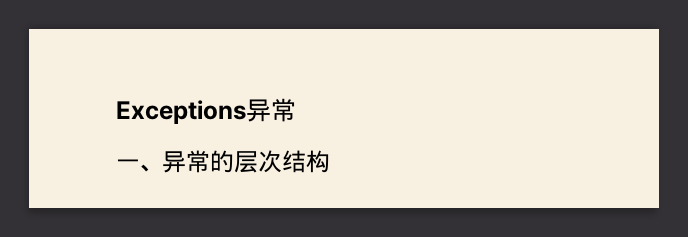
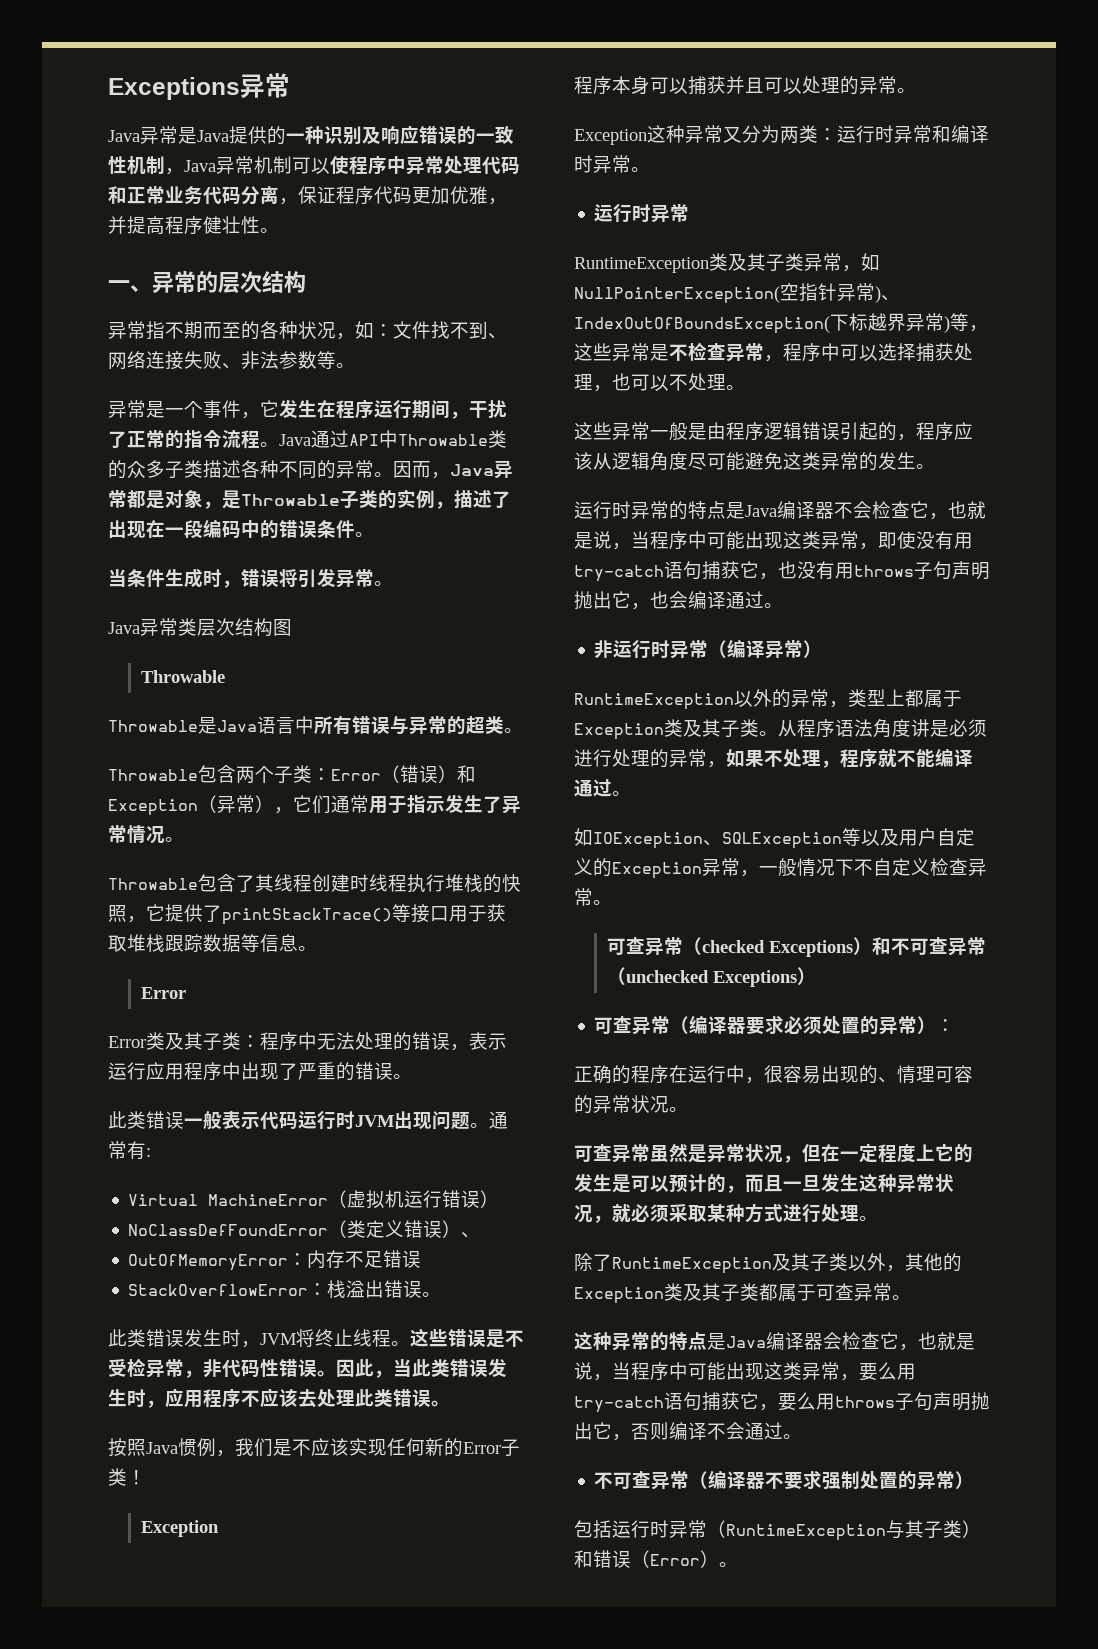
(296, 110) none -> [108,125,514,145] [108,156,520,175] [108,186,507,205] [108,216,279,235] // Java异常是Java提供的一种识别及响应错误的一致性机制，Java异常机制可以使程序中异常处理代码和正常业务代码分离，保证程序代码更加优雅，并提高程序健壮性。
(330, 161) none -> [108,321,507,340] [108,351,355,370] [108,399,507,419] [108,429,507,449] [108,460,513,479] [108,489,511,509] [108,519,374,539] [108,568,393,588] [108,618,292,637] [141,670,226,683] [108,716,523,735] [108,765,476,784] [108,794,521,816] [108,825,184,844] [108,874,521,893] [108,904,506,925] [108,934,317,952] [141,987,187,999] [108,1032,507,1051] [108,1062,412,1081] [108,1111,508,1130] [108,1141,151,1160] [128,1190,500,1209] [128,1220,481,1238] [128,1250,422,1271] [128,1280,442,1298] [108,1328,524,1348] [108,1358,507,1378] [108,1388,450,1408] [108,1438,520,1457] [108,1468,146,1486] [141,1520,220,1537] [574,76,916,95] [574,125,989,145] [574,155,650,173] [594,204,690,223] [574,253,880,273] [574,283,900,304] [574,313,988,334] [574,342,973,362] [574,373,745,392] [574,422,973,441] [574,452,935,471] [574,501,986,520] [574,531,973,550] [574,561,990,582] [574,591,783,610] [594,639,823,659] [574,689,962,710] [574,719,987,740] [574,748,973,768] [574,779,631,797] [574,828,975,849] [574,858,987,879] [574,888,612,906] [607,937,987,957] [607,967,817,987] [594,1015,956,1035] [574,1065,973,1084] [574,1095,688,1114] [574,1143,973,1163] [574,1173,954,1193] [574,1203,878,1223] [574,1253,962,1274] [574,1283,911,1304] [574,1331,975,1351] [574,1362,916,1381] [574,1392,990,1413] [574,1422,802,1441] [594,1470,975,1490] [574,1520,981,1541] [574,1550,738,1568] // 异常指不期而至的各种状况，如：文件找不到、网络连接失败、非法参数等。 // 异常是一个事件，它发生在程序运行期间，干扰了正常的指令流程。Java通过API中Throwable类的众多子类描述各种不同的异常。因而，Java异常都是对象，是Throwable子类的实例，描述了出现在一段编码中的错误条件。 // 当条件生成时，错误将引发异常。 // Java异常类层次结构图 // Throwable // Throwable是Java语言中所有错误与异常的超类。 // Throwable包含两个子类：Error（错误）和Exception（异常），它们通常用于指示发生了异常情况。 // Throwable包含了其线程创建时线程执行堆栈的快照，它提供了printStackTrace()等接口用于获取堆栈跟踪数据等信息。 // Error // Error类及其子类：程序中无法处理的错误，表示运行应用程序中出现了严重的错误。 // 此类错误一般表示代码运行时JVM出现问题。通常有: // Virtual MachineError（虚拟机运行错误） // NoClassDefFoundError（类定义错误）、 // OutOfMemoryError：内存不足错误 // StackOverflowError：栈溢出错误。 // 此类错误发生时，JVM将终止线程。这些错误是不受检异常，非代码性错误。因此，当此类错误发生时，应用程序不应该去处理此类错误。 // 按照Java惯例，我们是不应该实现任何新的Error子类！ // Exception // 程序本身可以捕获并且可以处理的异常。 // Exception这种异常又分为两类：运行时异常和编译时异常。 // 运行时异常 // RuntimeException类及其子类异常，如NullPointerException(空指针异常)、IndexOutOfBoundsException(下标越界异常)等，这些异常是不检查异常，程序中可以选择捕获处理，也可以不处理。 // 这些异常一般是由程序逻辑错误引起的，程序应该从逻辑角度尽可能避免这类异常的发生。 // 运行时异常的特点是Java编译器不会检查它，也就是说，当程序中可能出现这类异常，即使没有用try-catch语句捕获它，也没有用throws子句声明抛出它，也会编译通过。 // 非运行时异常（编译异常） // RuntimeException以外的异常，类型上都属于Exception类及其子类。从程序语法角度讲是必须进行处理的异常，如果不处理，程序就不能编译通过。 // 如IOException、SQLException等以及用户自定义的Exception异常，一般情况下不自定义检查异常。 // 可查异常（checked Exceptions）和不可查异常（unchecked Exceptions） // 可查异常（编译器要求必须处置的异常）： // 正确的程序在运行中，很容易出现的、情理可容的异常状况。 // 可查异常虽然是异常状况，但在一定程度上它的发生是可以预计的，而且一旦发生这种异常状况，就必须采取某种方式进行处理。 // 除了RuntimeException及其子类以外，其他的Exception类及其子类都属于可查异常。 // 这种异常的特点是Java编译器会检查它，也就是说，当程序中可能出现这类异常，要么用try-catch语句捕获它，要么用throws子句声明抛出它，否则编译不会通过。 // 不可查异常（编译器不要求强制处置的异常） // 包括运行时异常（RuntimeException与其子类）和错误（Error）。

